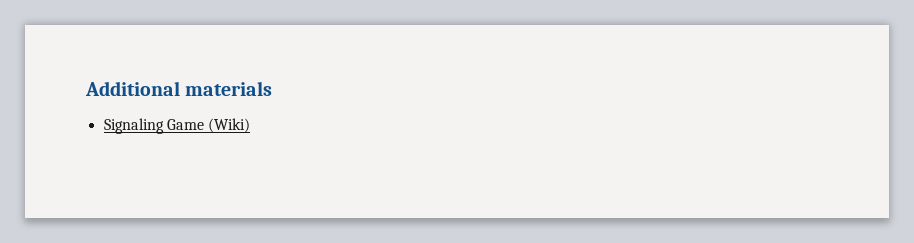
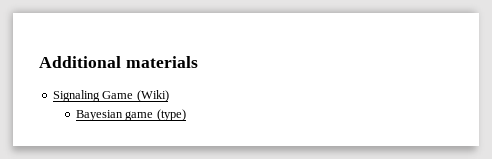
(251, 125) none -> [76,109,186,121] // Bayesian game (type)

